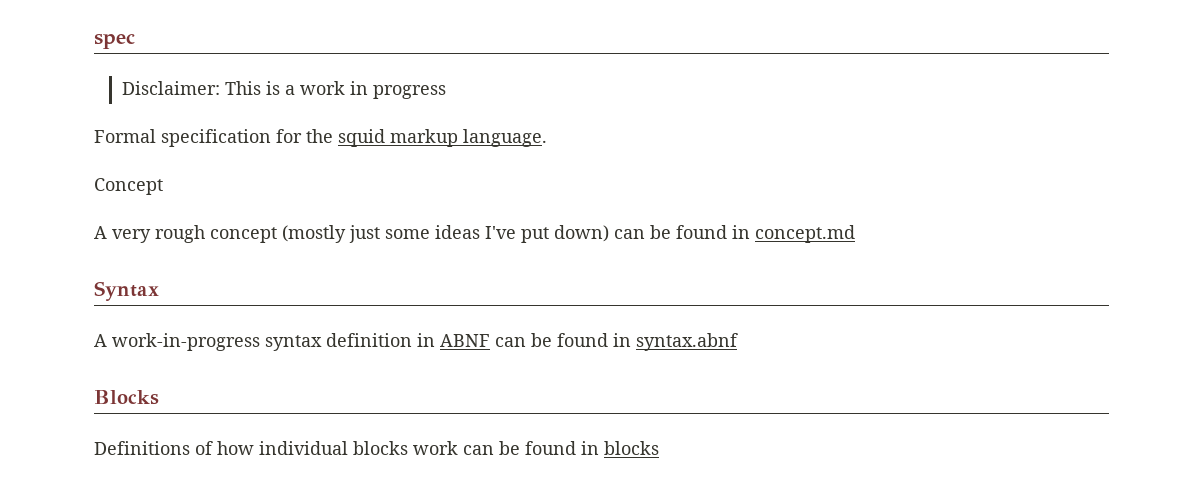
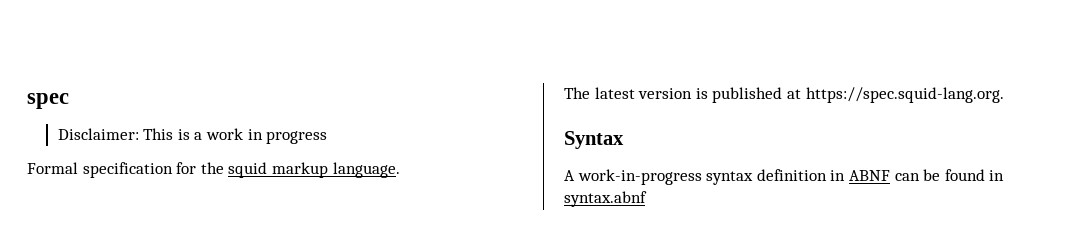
[94,178,163,195] [94,225,855,243] Concept // A very rough concept (mostly just some ideas I've put down) can be found in concept.md -> [564,87,1004,103] The latest version is published at https://spec.squid-lang.org.
[94,390,159,405] [94,441,659,455] // Blocks // Definitions of how individual blocks work can be found in blocks -> (647, 199) none

